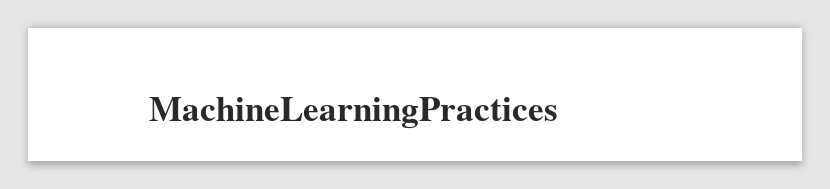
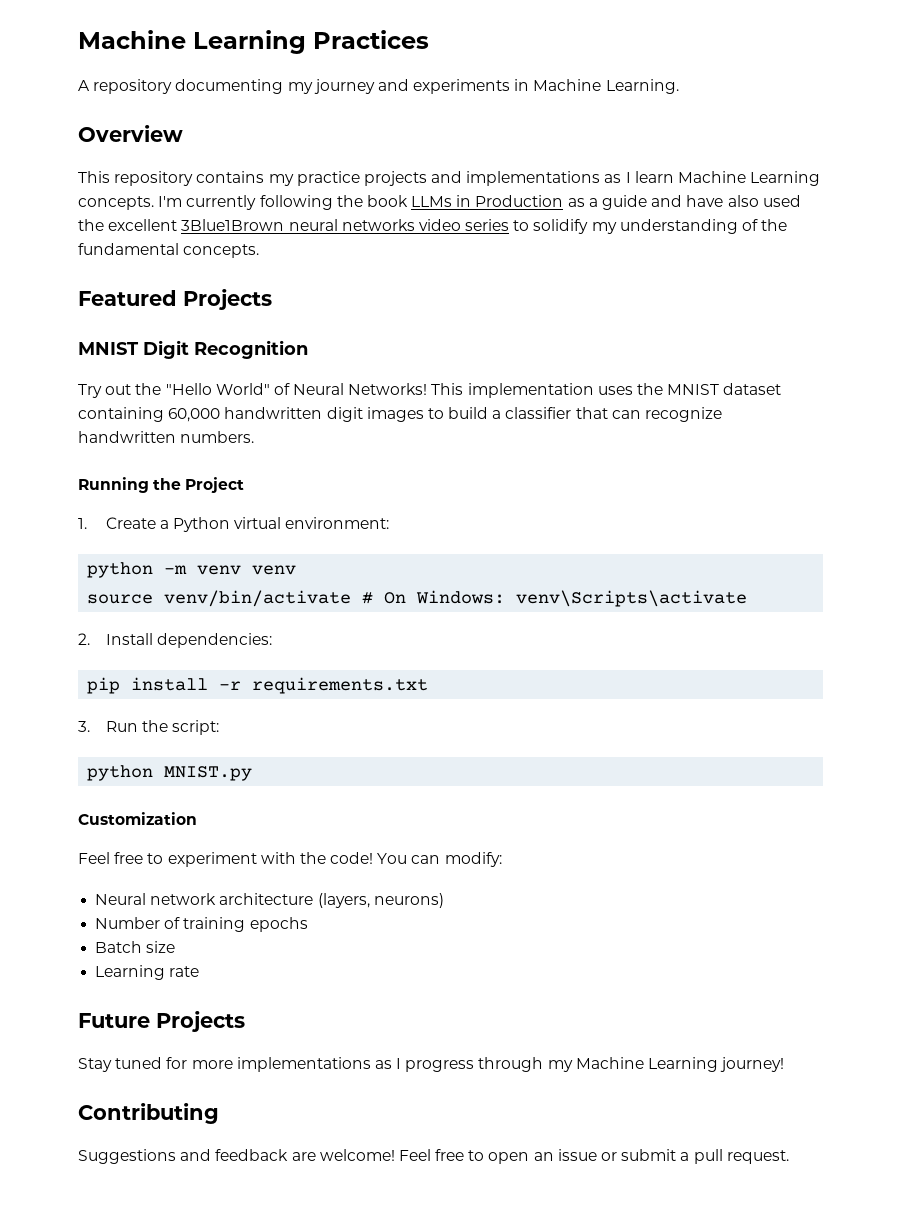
[149,97,558,129] MachineLearningPractices -> [78,30,429,54] [78,79,679,94] [78,125,183,142] [78,171,821,186] [78,195,801,210] [78,219,788,234] [78,243,260,258] [78,289,272,310] [78,340,308,359] [78,383,782,398] [78,407,723,422] [78,431,255,443] [78,477,245,493] [78,517,390,532] [87,562,297,578] [87,590,748,607] [78,633,272,648] [87,677,429,694] [78,720,220,735] [87,765,253,781] [78,812,197,825] [78,852,502,867] [95,893,444,908] [95,917,308,932] [95,941,176,953] [95,965,200,980] [78,1011,245,1032] [78,1057,785,1072] [78,1103,219,1124] [78,1149,789,1164] Machine Learning Practices // A repository documenting my journey and experiments in Machine Learning. // Overview // This repository contains my practice projects and implementations as I learn Machine Learning concepts. I'm currently following the book LLMs in Production as a guide and have also used the excellent 3Blue1Brown neural networks video series to solidify my understanding of the fundamental concepts. // Featured Projects // MNIST Digit Recognition // Try out the "Hello World" of Neural Networks! This implementation uses the MNIST dataset containing 60,000 handwritten digit images to build a classifier that can recognize handwritten numbers. // Running the Project // 1. Create a Python virtual environment: // python -m venv venv // source venv/bin/activate # On Windows: venv\Scripts\activate // 2. Install dependencies: // pip install -r requirements.txt // 3. Run the script: // python MNIST.py // Customization // Feel free to experiment with the code! You can modify: // Neural network architecture (layers, neurons) // Number of training epochs // Batch size // Learning rate // Future Projects // Stay tuned for more implementations as I progress through my Machine Learning journey! // Contributing // Suggestions and feedback are welcome! Feel free to open an issue or submit a pull request.

